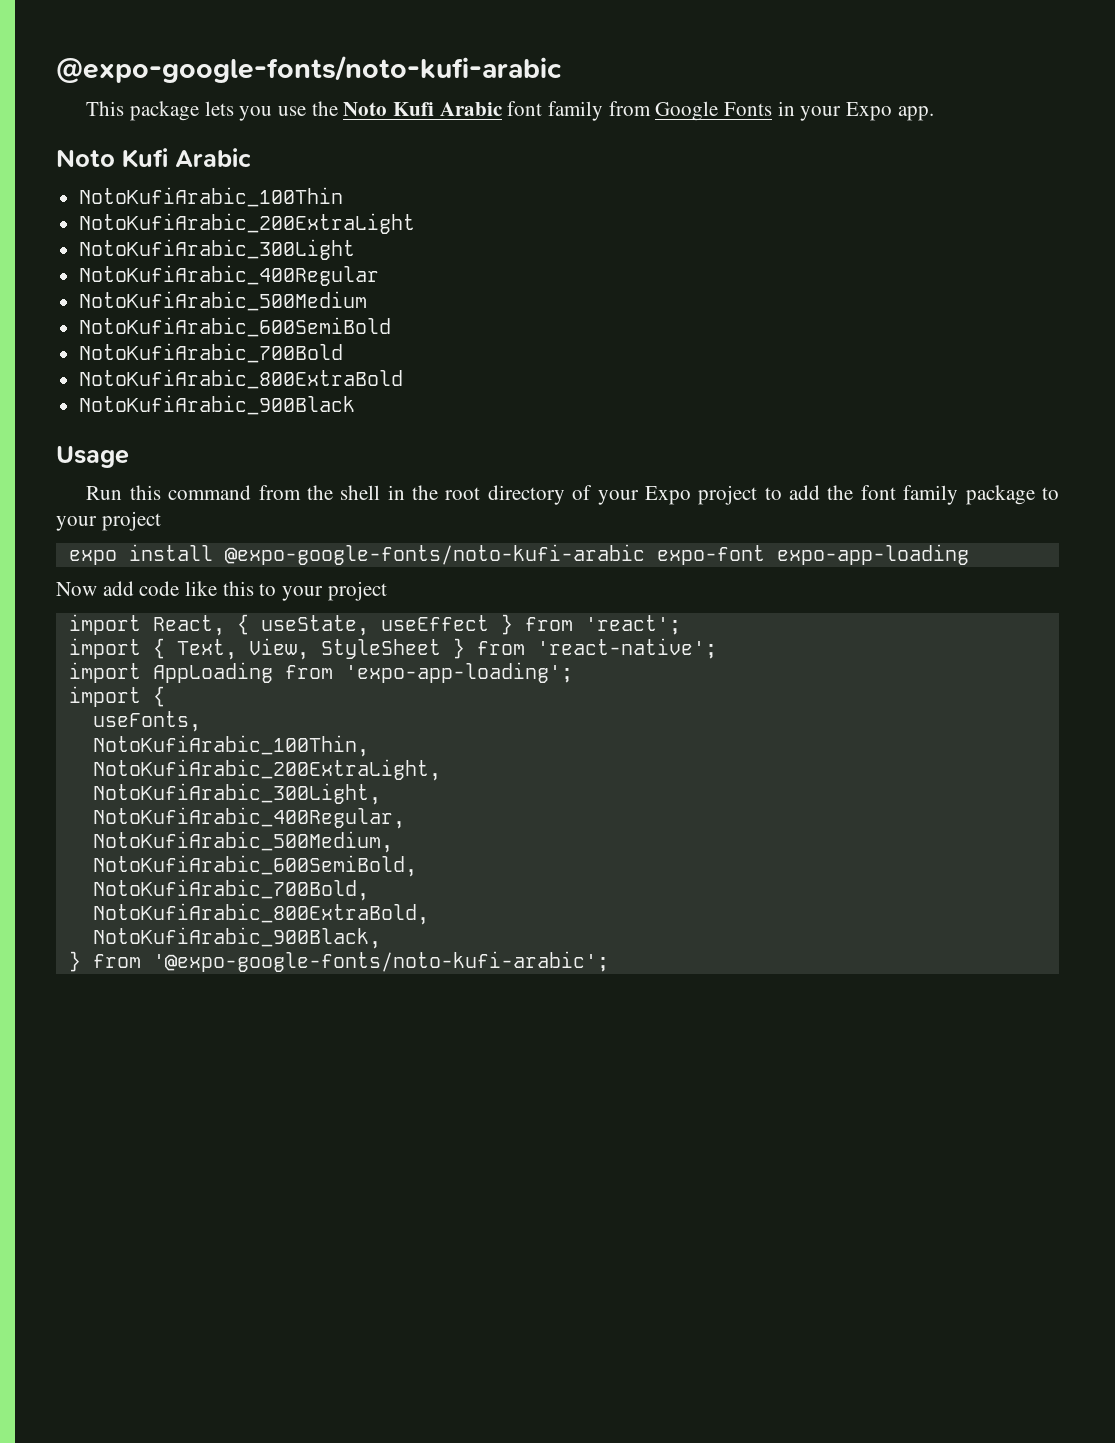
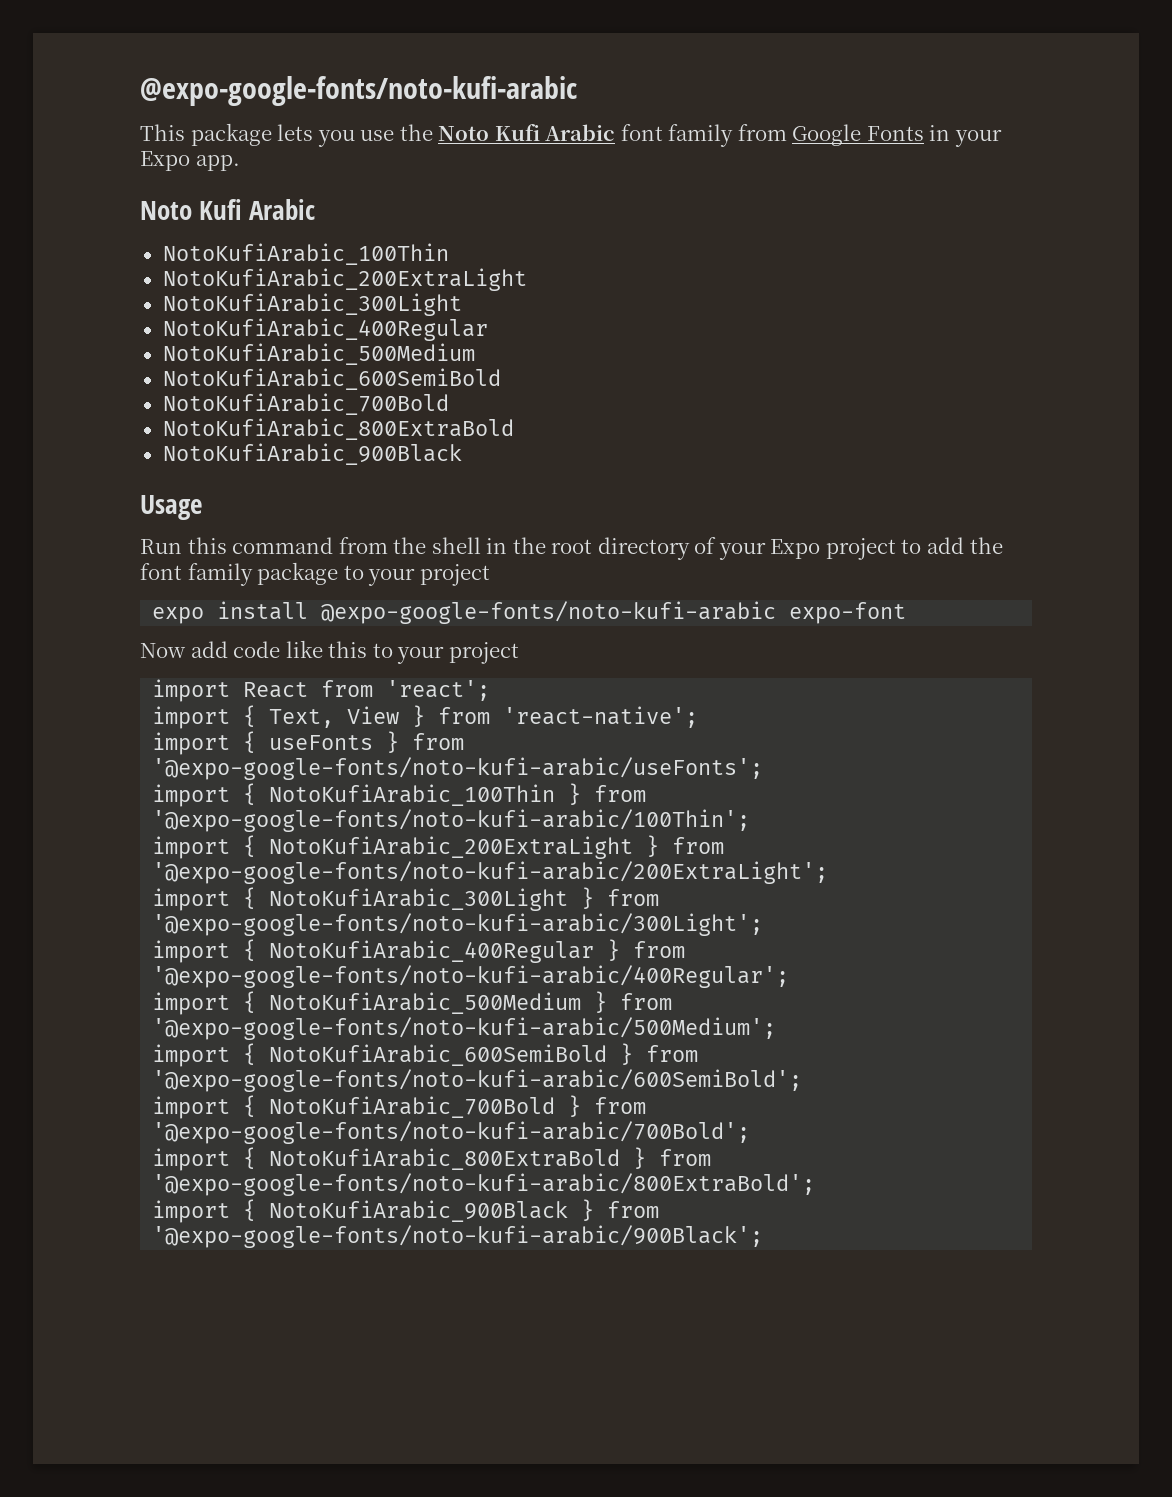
[776,544,969,565] expo-app-loading -> (907, 613) none
[152,614,513,636] React, { useState, useEffect } -> [243,682,309,698] React
[248,638,441,660] View, StyleSheet -> [347,706,400,724] View
[152,662,573,683] [68,686,165,707] [92,711,201,732] [92,735,369,757] [92,759,441,781] [92,783,381,805] [92,807,405,829] [92,831,393,853] [92,855,417,877] [92,879,369,901] [92,903,429,925] [92,927,381,949] [68,951,609,972] AppLoading from 'expo-app-loading'; // import { // useFonts, // NotoKufiArabic_100Thin, // NotoKufiArabic_200ExtraLight, // NotoKufiArabic_300Light, // NotoKufiArabic_400Regular, // NotoKufiArabic_500Medium, // NotoKufiArabic_600SemiBold, // NotoKufiArabic_700Bold, // NotoKufiArabic_800ExtraBold, // NotoKufiArabic_900Black, // } from '@expo-google-fonts/noto-kufi-arabic'; -> [243,731,465,753] [152,757,764,780] [152,783,647,807] [152,809,751,832] [152,835,725,859] [152,861,829,884] [152,887,660,911] [152,913,764,936] [152,939,686,963] [152,965,790,988] [152,991,673,1015] [152,1017,777,1040] [152,1043,699,1067] [152,1069,803,1092] [152,1095,647,1119] [152,1121,751,1144] [152,1147,712,1171] [152,1173,816,1196] [152,1199,660,1223] [152,1225,764,1248] { useFonts } from '@expo-google-fonts/noto-kufi-arabic/useFonts'; // import { NotoKufiArabic_100Thin } from '@expo-google-fonts/noto-kufi-arabic/100Thin'; // import { NotoKufiArabic_200ExtraLight } from '@expo-google-fonts/noto-kufi-arabic/200ExtraLight'; // import { NotoKufiArabic_300Light } from '@expo-google-fonts/noto-kufi-arabic/300Light'; // import { NotoKufiArabic_400Regular } from '@expo-google-fonts/noto-kufi-arabic/400Regular'; // import { NotoKufiArabic_500Medium } from '@expo-google-fonts/noto-kufi-arabic/500Medium'; // import { NotoKufiArabic_600SemiBold } from '@expo-google-fonts/noto-kufi-arabic/600SemiBold'; // import { NotoKufiArabic_700Bold } from '@expo-google-fonts/noto-kufi-arabic/700Bold'; // import { NotoKufiArabic_800ExtraBold } from '@expo-google-fonts/noto-kufi-arabic/800ExtraBold'; // import { NotoKufiArabic_900Black } from '@expo-google-fonts/noto-kufi-arabic/900Black';

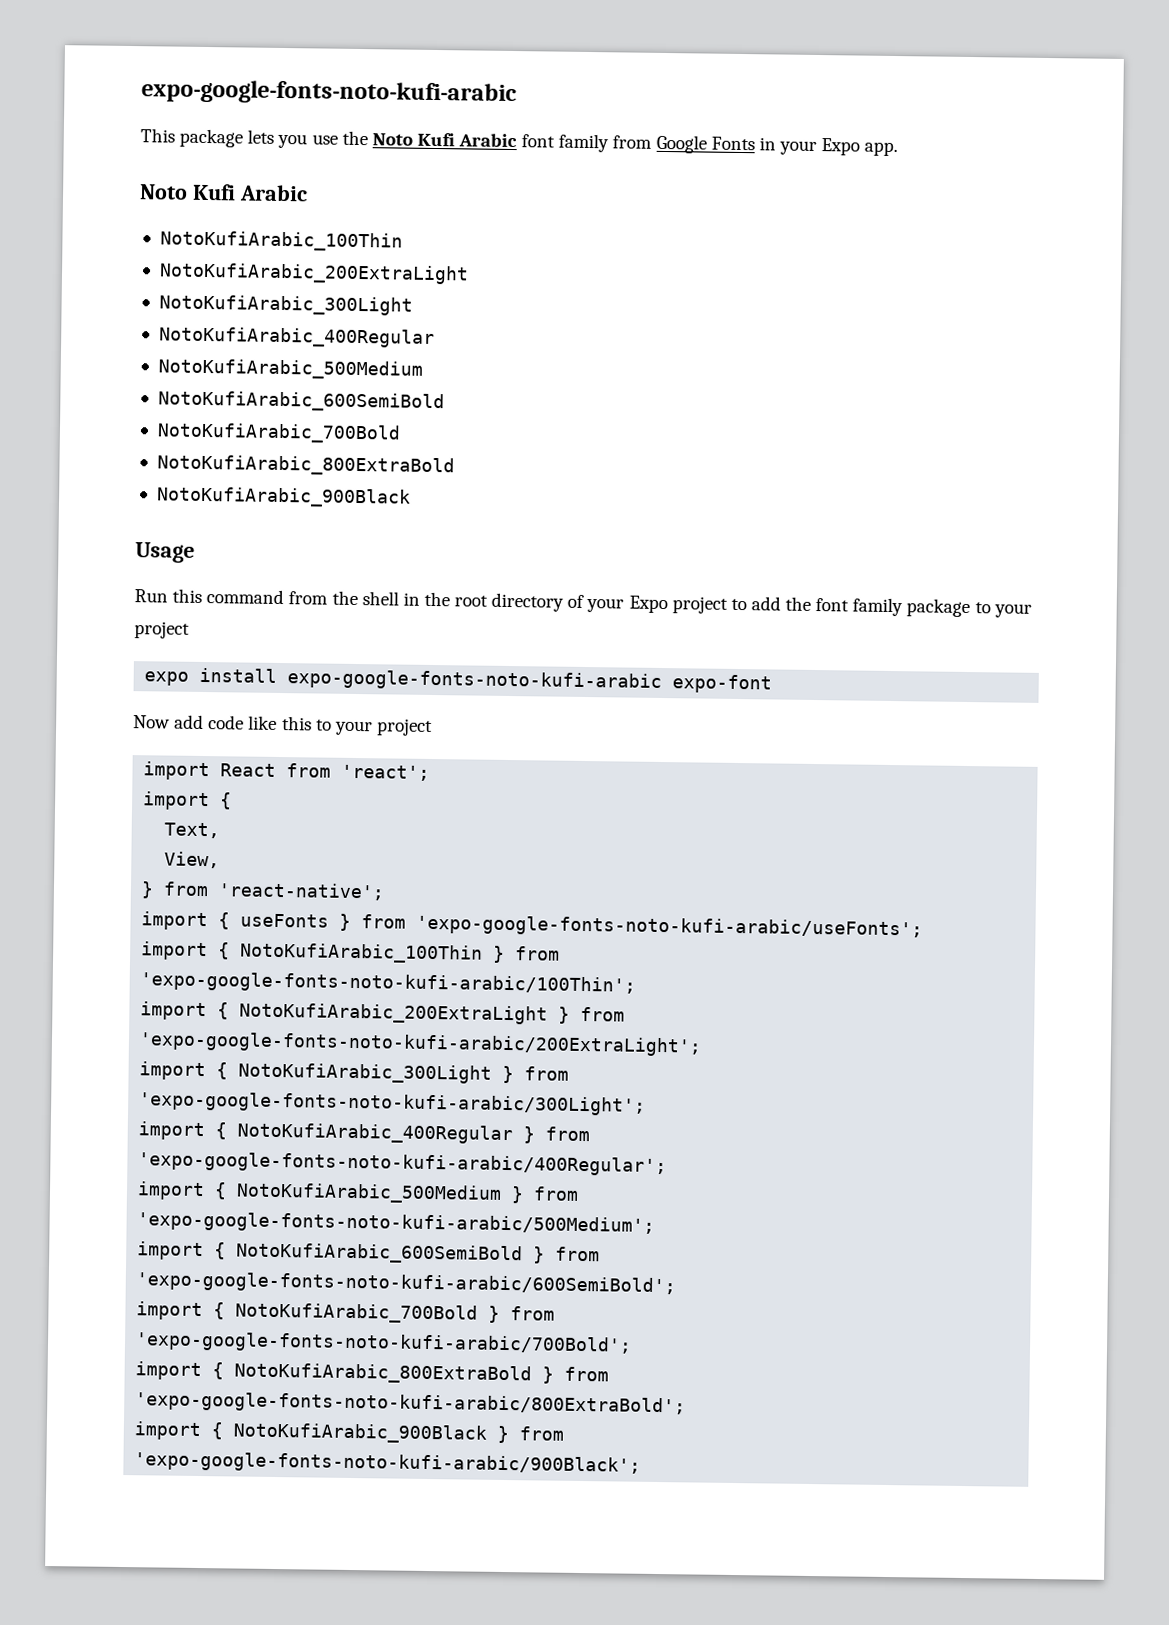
[140,76,577,106] @expo-google-fonts/noto-kufi-arabic -> [141,79,517,107] expo-google-fonts-noto-kufi-arabic
[321,601,777,624] @expo-google-fonts/noto-kufi-arabic -> [287,669,663,693] expo-google-fonts-noto-kufi-arabic
(257, 716) none -> (233, 801) //
[347,706,400,724] View -> [164,851,221,869] // View, //
[152,757,764,780] '@expo-google-fonts/noto-kufi-arabic/useFonts'; -> [416,914,924,940] 'expo-google-fonts-noto-kufi-arabic/useFonts';
[152,809,751,832] '@expo-google-fonts/noto-kufi-arabic/100Thin'; -> [140,971,637,996] 'expo-google-fonts-noto-kufi-arabic/100Thin';
[152,861,829,884] '@expo-google-fonts/noto-kufi-arabic/200ExtraLight'; -> [139,1031,703,1057] 'expo-google-fonts-noto-kufi-arabic/200ExtraLight';
[152,913,764,936] '@expo-google-fonts/noto-kufi-arabic/300Light'; -> [139,1091,647,1116] 'expo-google-fonts-noto-kufi-arabic/300Light';
[152,965,790,988] '@expo-google-fonts/noto-kufi-arabic/400Regular'; -> [138,1151,668,1177] 'expo-google-fonts-noto-kufi-arabic/400Regular';
[152,1017,777,1040] '@expo-google-fonts/noto-kufi-arabic/500Medium'; -> [137,1211,656,1236] 'expo-google-fonts-noto-kufi-arabic/500Medium';
[152,1069,803,1092] '@expo-google-fonts/noto-kufi-arabic/600SemiBold'; -> [136,1271,677,1297] 'expo-google-fonts-noto-kufi-arabic/600SemiBold';
[152,1121,751,1144] '@expo-google-fonts/noto-kufi-arabic/700Bold'; -> [135,1331,633,1356] 'expo-google-fonts-noto-kufi-arabic/700Bold';
[152,1173,816,1196] '@expo-google-fonts/noto-kufi-arabic/800ExtraBold'; -> [135,1391,687,1417] 'expo-google-fonts-noto-kufi-arabic/800ExtraBold';
[152,1225,764,1248] '@expo-google-fonts/noto-kufi-arabic/900Black'; -> [134,1451,642,1476] 'expo-google-fonts-noto-kufi-arabic/900Black';

